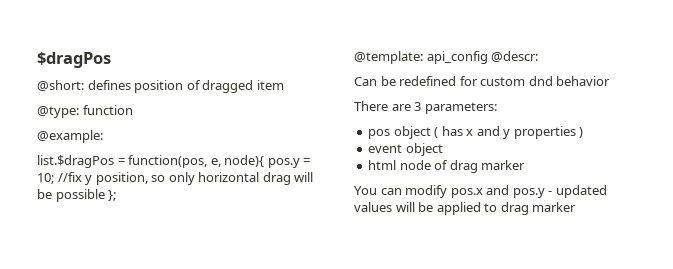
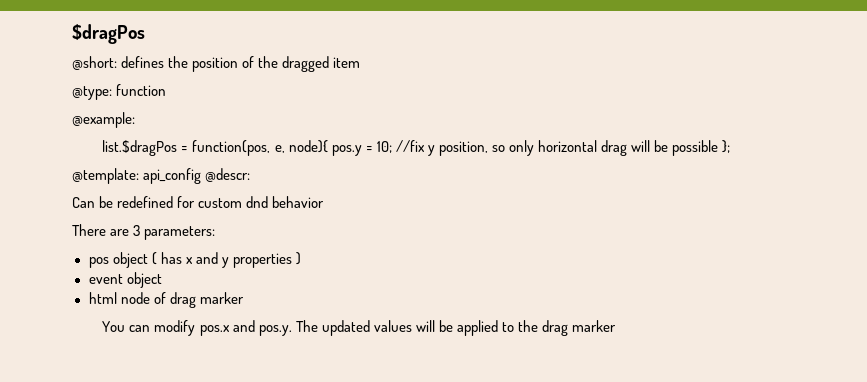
(131, 85) none -> [168,56,189,68] the
(201, 85) none -> [258,56,279,68] the
[512,188,553,198] pos.y - -> [258,320,318,336] pos.y. The
(498, 207) none -> [518,320,539,332] the

